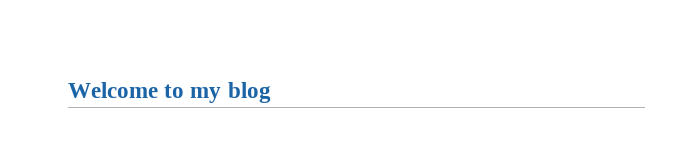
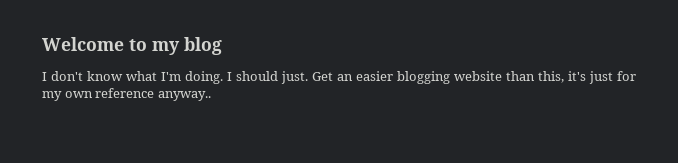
(271, 92) none -> [42,71,636,84] [42,88,211,101] // I don't know what I'm doing. I should just. Get an easier blogging website than this, it's just for my own reference anyway..

